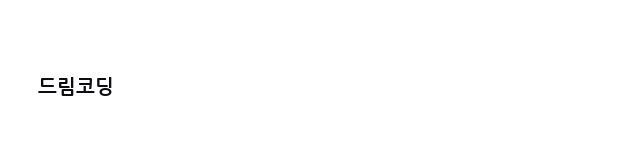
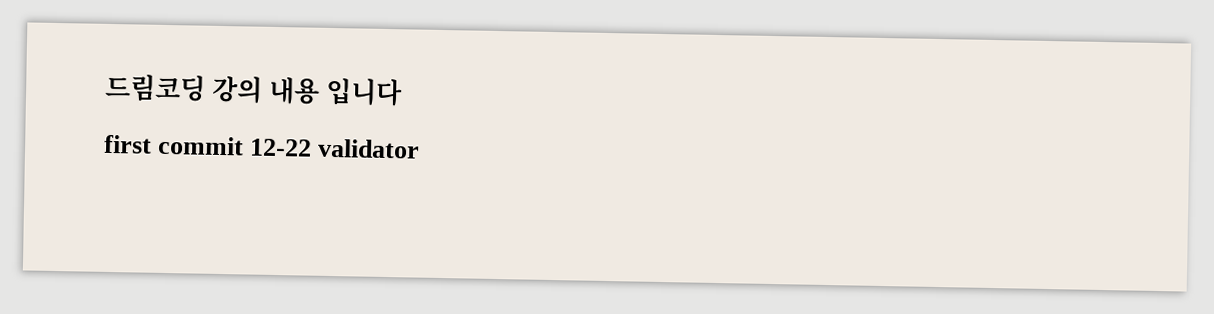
(114, 86) none -> [211,75,404,107] [103,134,421,159] 강의 내용 입니다 // first commit 12-22 validator

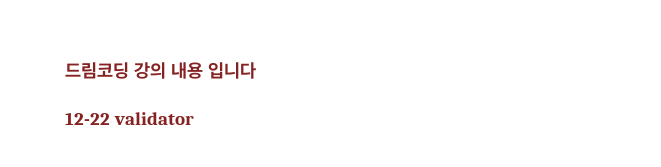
[103,134,245,156] first commit -> (256, 70) none

